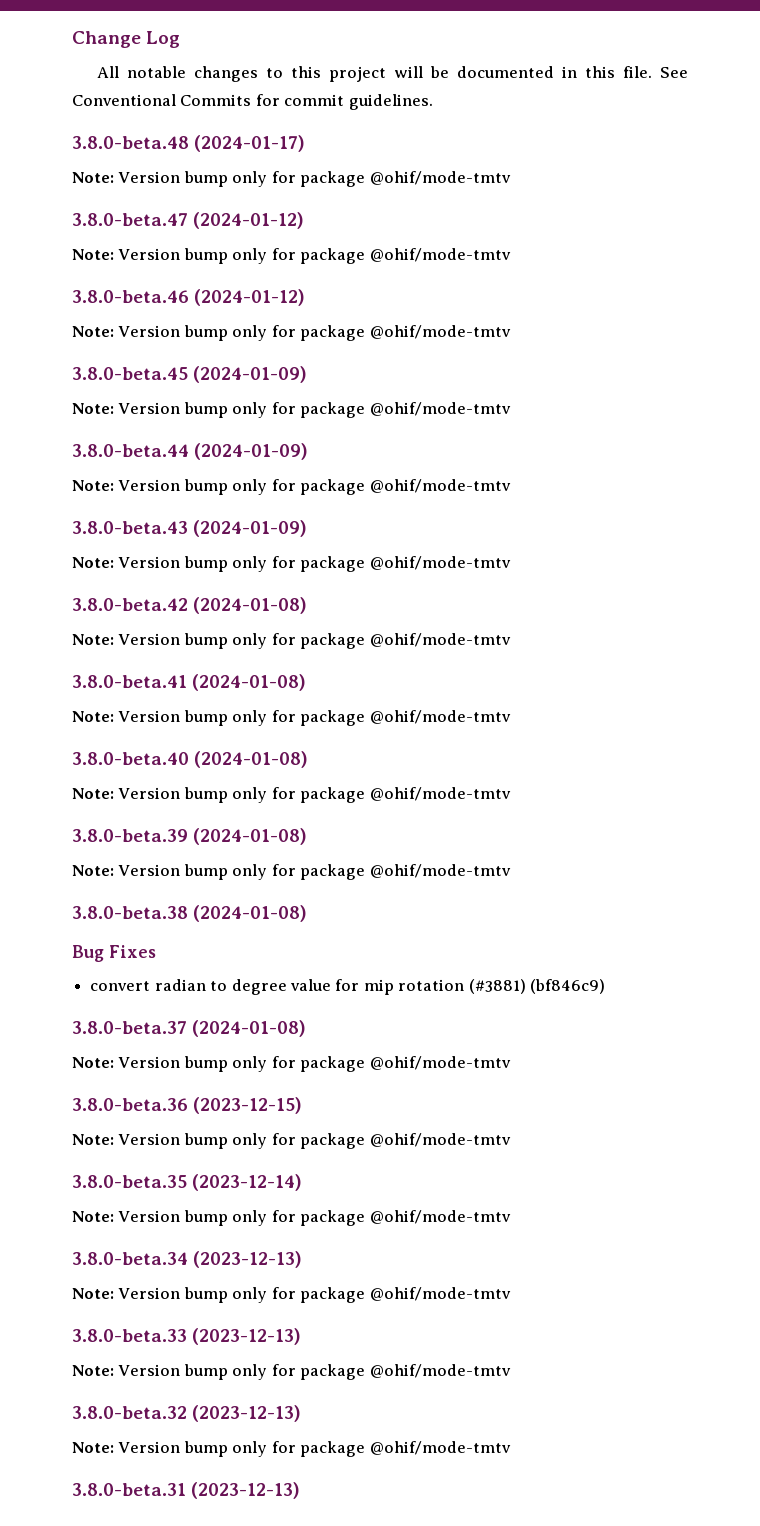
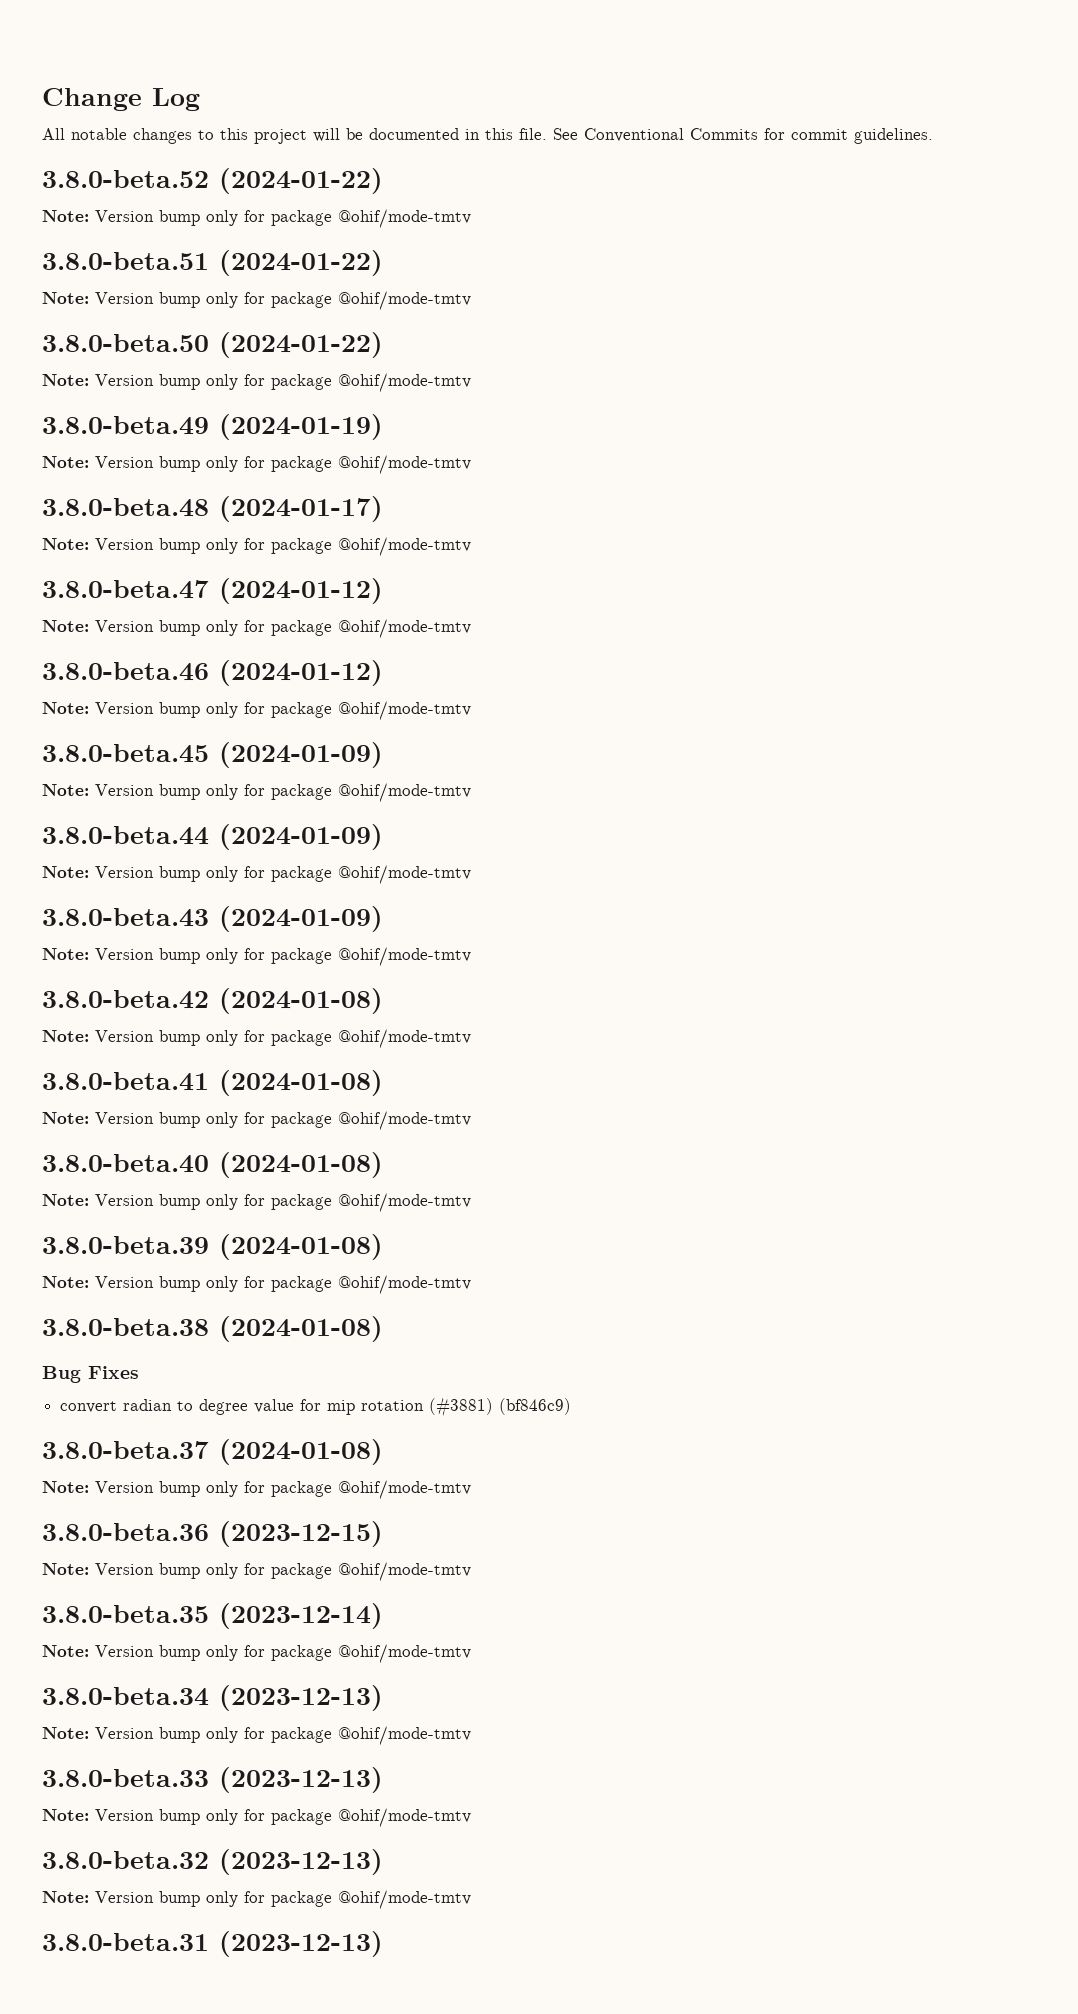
(433, 102) none -> [42,168,383,194] [42,209,471,228] [42,250,383,276] [42,291,471,310] [42,332,383,358] [42,373,471,392] [42,414,383,440] [42,455,471,474] // 3.8.0-beta.52 (2024-01-22) // Note: Version bump only for package @ohif/mode-tmtv // 3.8.0-beta.51 (2024-01-22) // Note: Version bump only for package @ohif/mode-tmtv // 3.8.0-beta.50 (2024-01-22) // Note: Version bump only for package @ohif/mode-tmtv // 3.8.0-beta.49 (2024-01-19) // Note: Version bump only for package @ohif/mode-tmtv

